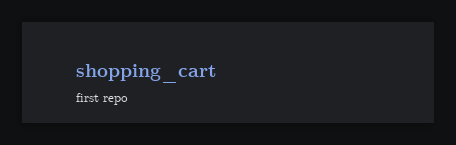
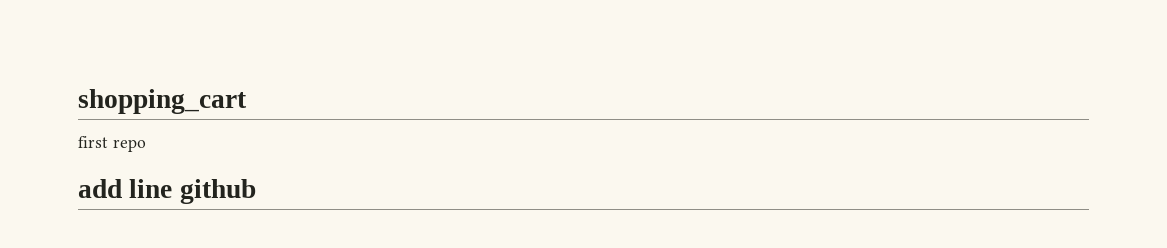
(128, 100) none -> [78,179,256,204] // add line github

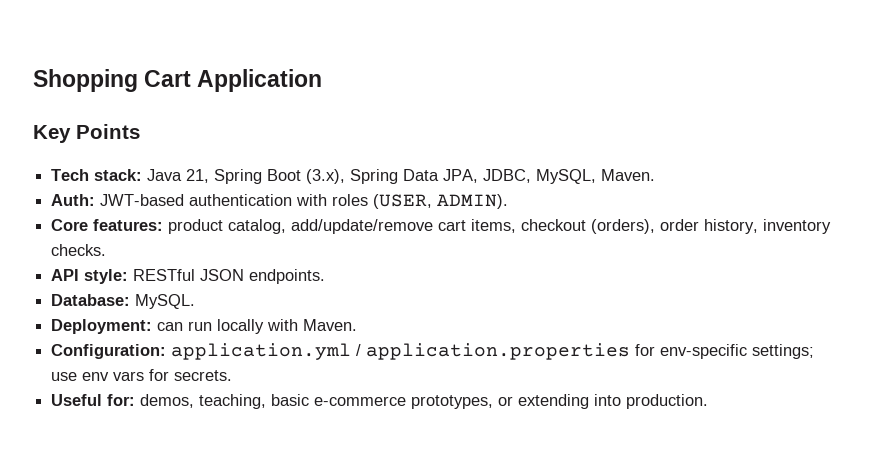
[78,89,247,114] [78,136,146,152] [78,179,256,204] shopping_cart // first repo // add line github -> [33,69,323,92] [33,124,140,143] [51,169,656,184] [51,194,509,209] [51,219,832,234] [51,244,107,256] [51,269,326,284] [51,294,196,309] [51,319,358,334] [51,343,815,360] [51,369,233,381] [51,394,709,409] Shopping Cart Application // Key Points // Tech stack: Java 21, Spring Boot (3.x), Spring Data JPA, JDBC, MySQL, Maven. // Auth: JWT-based authentication with roles (USER, ADMIN). // Core features: product catalog, add/update/remove cart items, checkout (orders), order history, inventory checks. // API style: RESTful JSON endpoints. // Database: MySQL. // Deployment: can run locally with Maven. // Configuration: application.yml / application.properties for env-specific settings; use env vars for secrets. // Useful for: demos, teaching, basic e-commerce prototypes, or extending into production.

